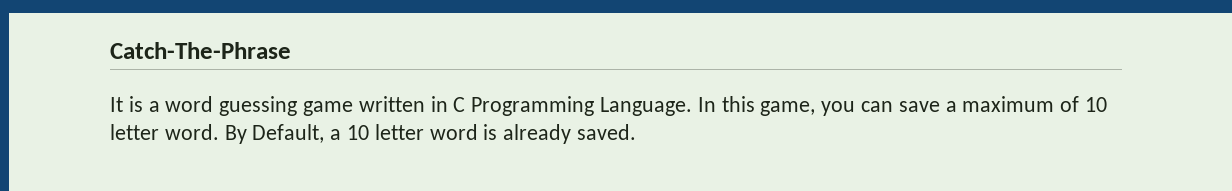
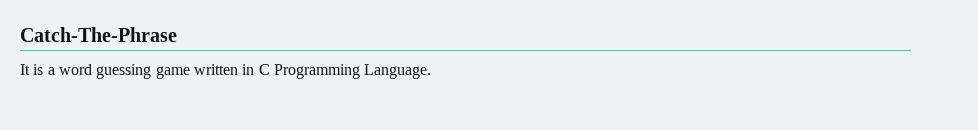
[697,96,1108,116] [110,124,637,144] In this game, you can save a maximum of 10 letter word. By Default, a 10 letter word is already saved. -> (432, 71) none

